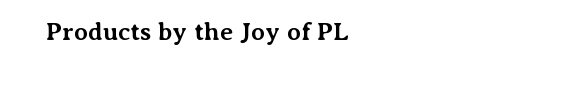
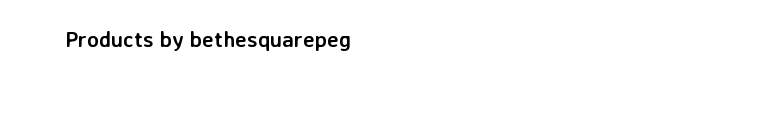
[193,22,350,45] the Joy of PL -> [190,31,351,51] bethesquarepeg

